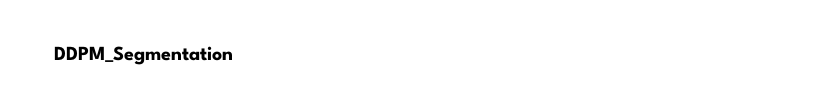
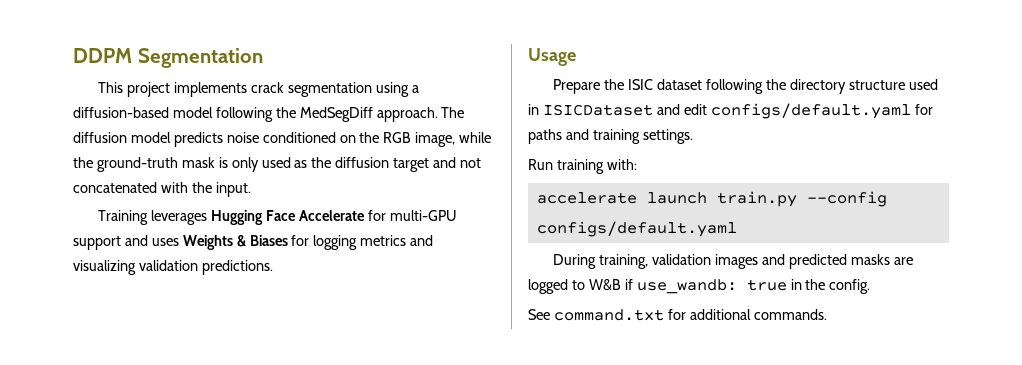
[54,46,233,65] DDPM_Segmentation -> [73,48,263,68] [98,82,419,97] [73,107,465,122] [73,132,492,147] [73,157,482,172] [73,182,251,197] [98,210,457,225] [73,235,434,250] [73,260,273,275] [528,48,576,66] [553,79,938,94] [528,103,933,119] [528,129,693,144] [528,159,637,174] [536,191,887,207] [536,221,737,237] [553,254,913,269] [528,279,871,294] [528,309,827,321] DDPM Segmentation // This project implements crack segmentation using a diffusion-based model following the MedSegDiff approach. The diffusion model predicts noise conditioned on the RGB image, while the ground-truth mask is only used as the diffusion target and not concatenated with the input. // Training leverages Hugging Face Accelerate for multi-GPU support and uses Weights & Biases for logging metrics and visualizing validation predictions. // Usage // Prepare the ISIC dataset following the directory structure used in ISICDataset and edit configs/default.yaml for paths and training settings. // Run training with: // accelerate launch train.py --config configs/default.yaml // During training, validation images and predicted masks are logged to W&B if use_wandb: true in the config. // See command.txt for additional commands.

